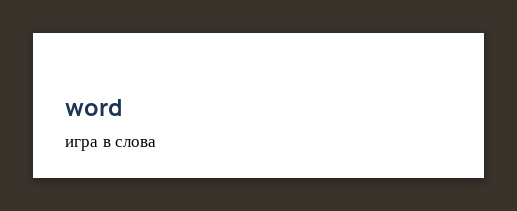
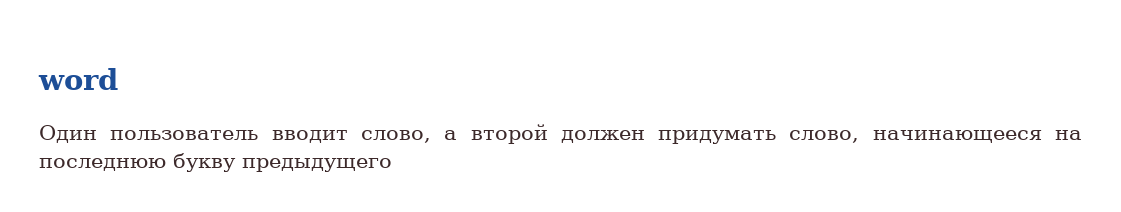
[65,139,157,151] игра в слова -> [39,124,1082,144] [39,153,392,172] Один пользователь вводит слово, а второй должен придумать слово, начинающееся на последнюю букву предыдущего

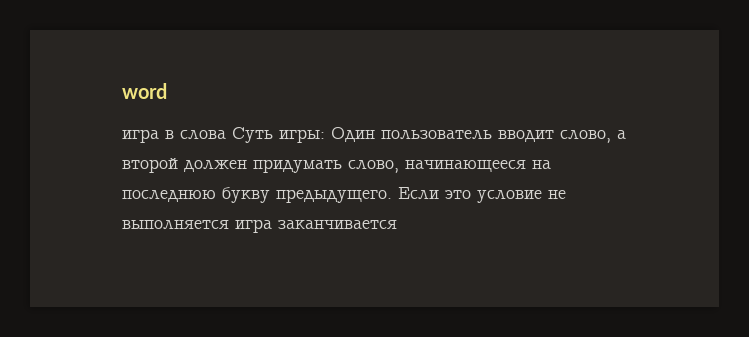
(118, 79) none -> [122,127,325,143] игра в слова Суть игры:
[242,158,392,172] предыдущего -> [276,187,566,203] [122,219,397,233] предыдущего. Если это условие не выполняется игра заканчивается

